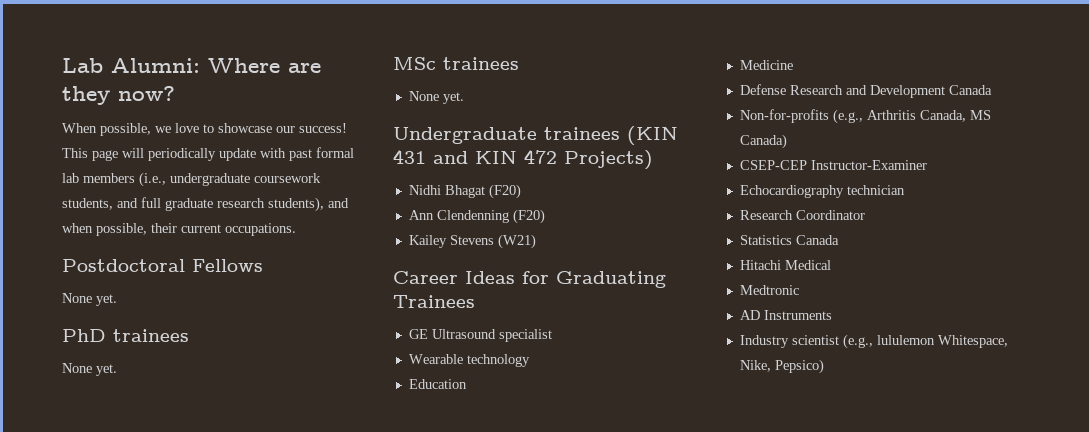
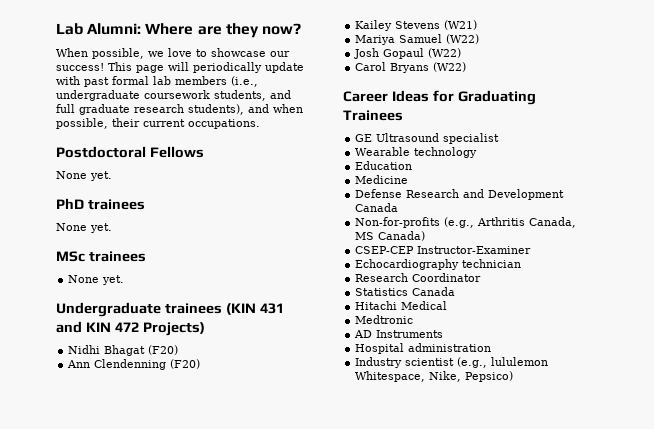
(536, 241) none -> [355,34,480,45] [354,48,462,59] [355,62,467,73] // Mariya Samuel (W22) // Josh Gopaul (W22) // Carol Bryans (W22)
(832, 315) none -> [355,343,492,354] // Hospital administration

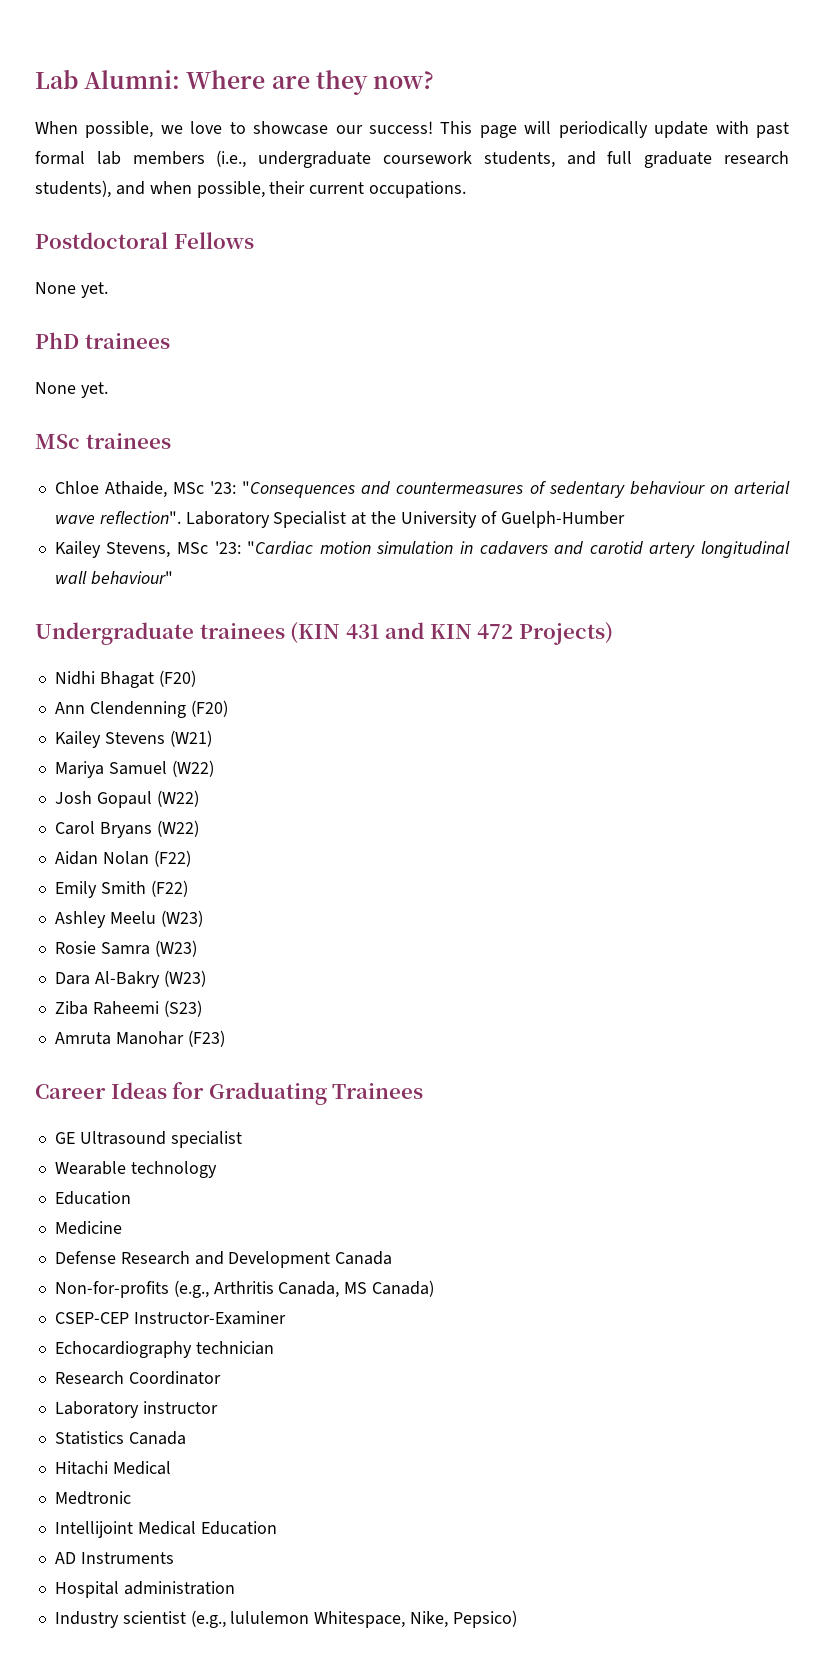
[68,275,125,285] None yet. -> [54,481,791,498] [54,511,625,528] [54,541,791,558] [54,571,173,585] Chloe Athaide, MSc '23: "Consequences and countermeasures of sedentary behaviour on arterial wave reflection". Laboratory Specialist at the University of Guelph-Humber // Kailey Stevens, MSc '23: "Cardiac motion simulation in cadavers and carotid artery longitudinal wall behaviour"
(467, 67) none -> [54,850,191,867] [54,880,188,898] [54,910,203,928] [54,940,197,957] [54,970,206,988] [54,1000,202,1017] [54,1030,225,1047] // Aidan Nolan (F22) // Emily Smith (F22) // Ashley Meelu (W23) // Rosie Samra (W23) // Dara Al-Bakry (W23) // Ziba Raheemi (S23) // Amruta Manohar (F23)
(482, 277) none -> [54,1401,218,1418] // Laboratory instructor
(414, 319) none -> [54,1521,277,1538] // Intellijoint Medical Education

